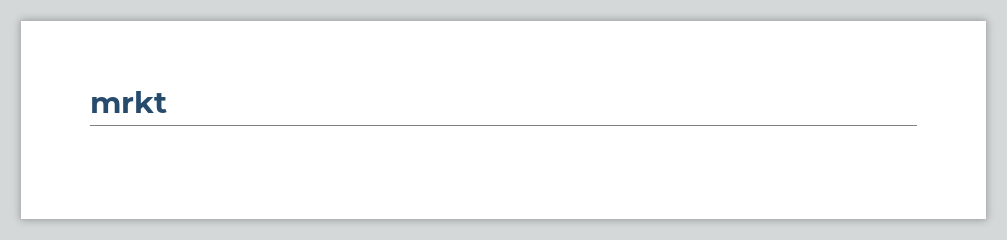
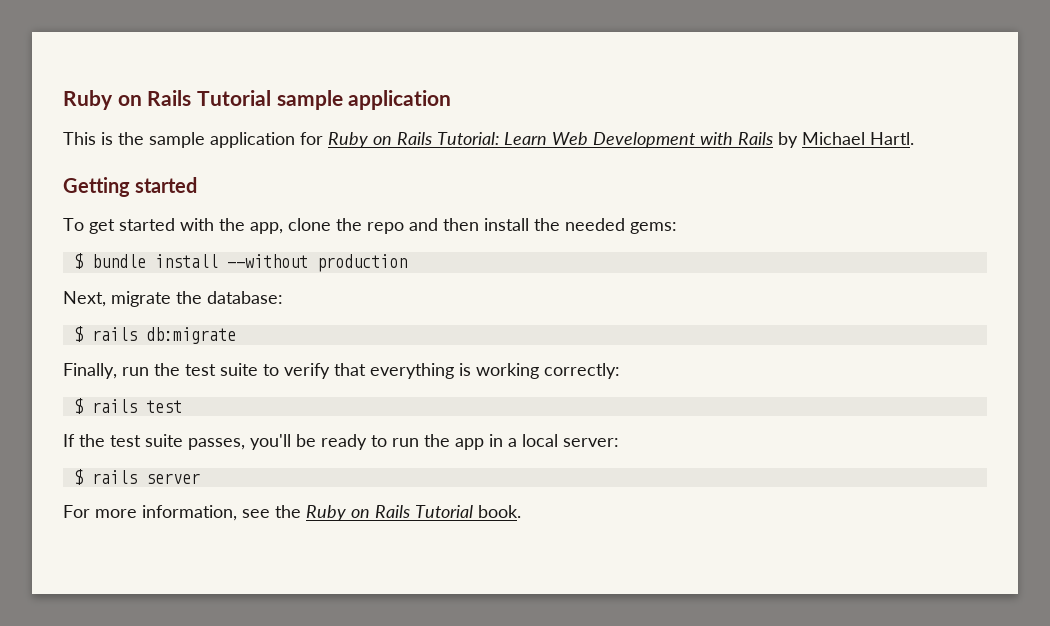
[90,91,167,113] mrkt -> [63,90,452,110] [63,132,914,148] [63,177,198,197] [63,218,677,234] [73,253,407,272] [63,291,283,307] [73,326,236,344] [63,363,620,379] [73,398,182,414] [63,434,619,450] [73,469,200,485] [63,505,521,521] Ruby on Rails Tutorial sample application // This is the sample application for Ruby on Rails Tutorial: Learn Web Development with Rails by Michael Hartl. // Getting started // To get started with the app, clone the repo and then install the needed gems: // $ bundle install --without production // Next, migrate the database: // $ rails db:migrate // Finally, run the test suite to verify that everything is working correctly: // $ rails test // If the test suite passes, you'll be ready to run the app in a local server: // $ rails server // For more information, see the Ruby on Rails Tutorial book.

